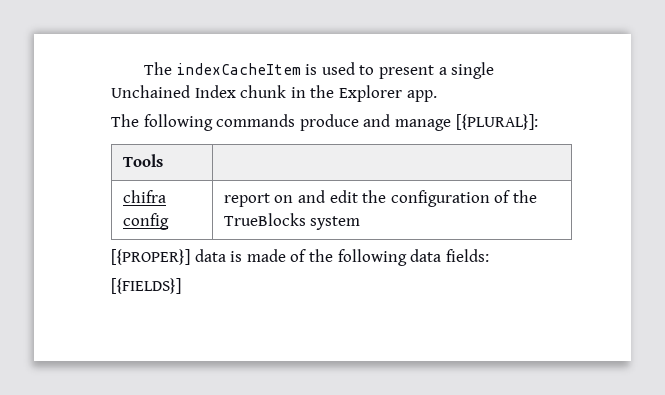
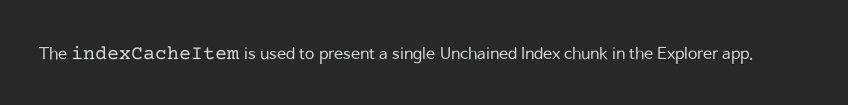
[111,114,538,131] [122,154,163,167] [122,190,166,203] [122,213,169,230] [223,190,537,207] [223,213,361,230] [111,249,489,266] [111,278,181,294] // The following commands produce and manage [{PLURAL}]: // Tools | // chifra config | report on and edit the configuration of the TrueBlocks system // [{PROPER}] data is made of the following data fields: // [{FIELDS}] -> (756, 56) none

